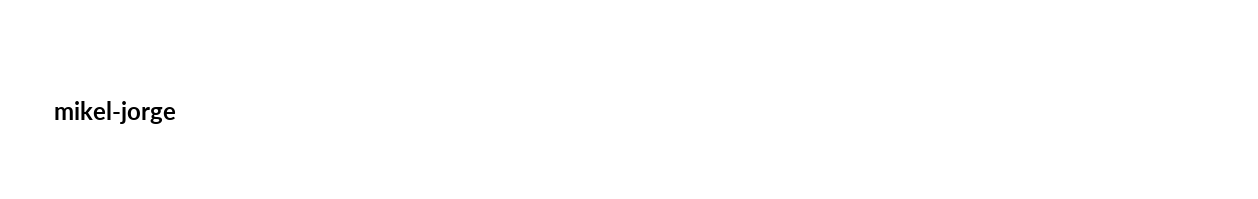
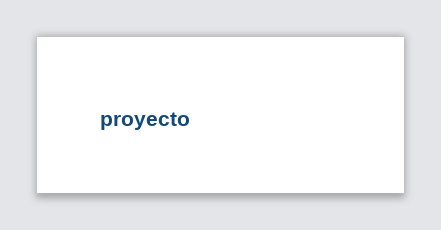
[54,101,176,124] mikel-jorge -> [100,112,190,130] proyecto

